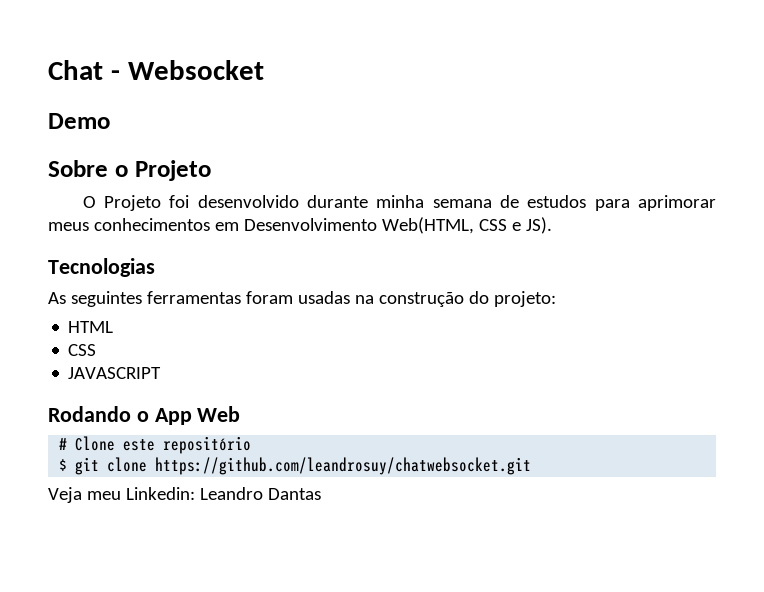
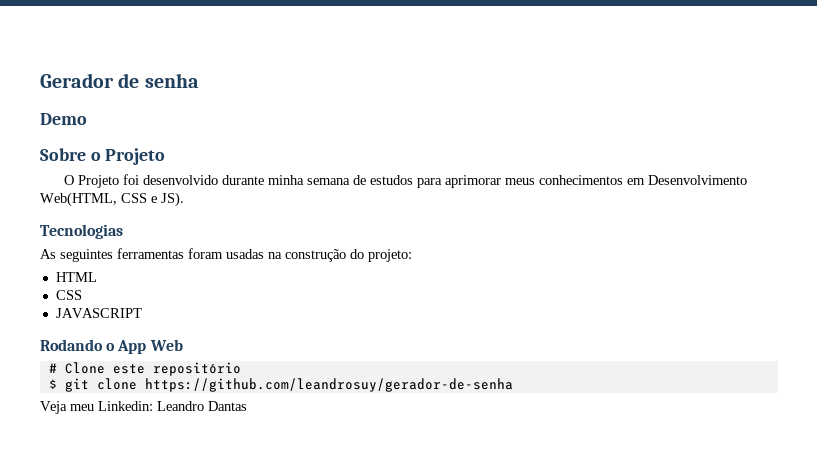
[48,60,264,80] Chat - Websocket -> [40,73,199,88] Gerador de senha
[155,457,532,475] https://github.com/leandrosuy/chatwebsocket.git -> [144,378,513,392] https://github.com/leandrosuy/gerador-de-senha

